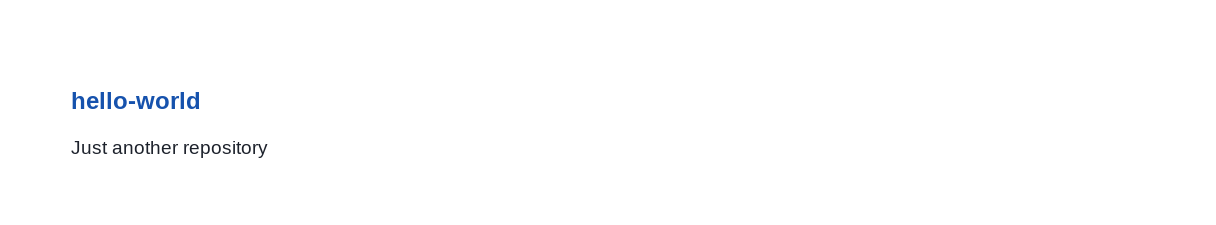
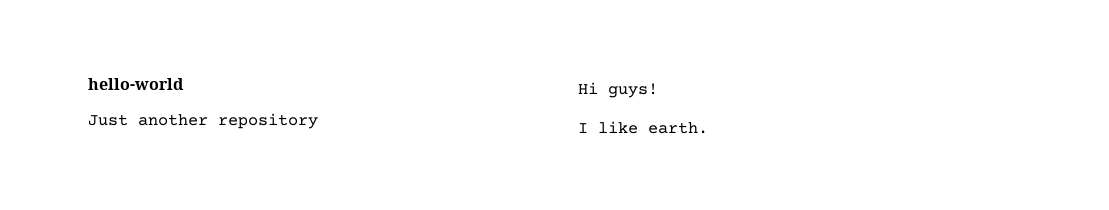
(269, 149) none -> [578,82,658,98] [578,121,708,134] // Hi guys! // I like earth.

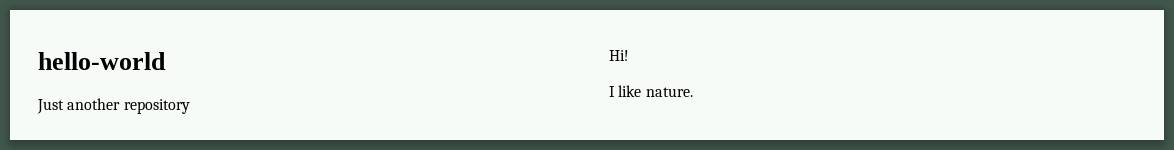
[578,82,658,98] Hi guys! -> [609,50,629,61] Hi!
[648,122,708,134] earth. -> [645,87,693,97] nature.

